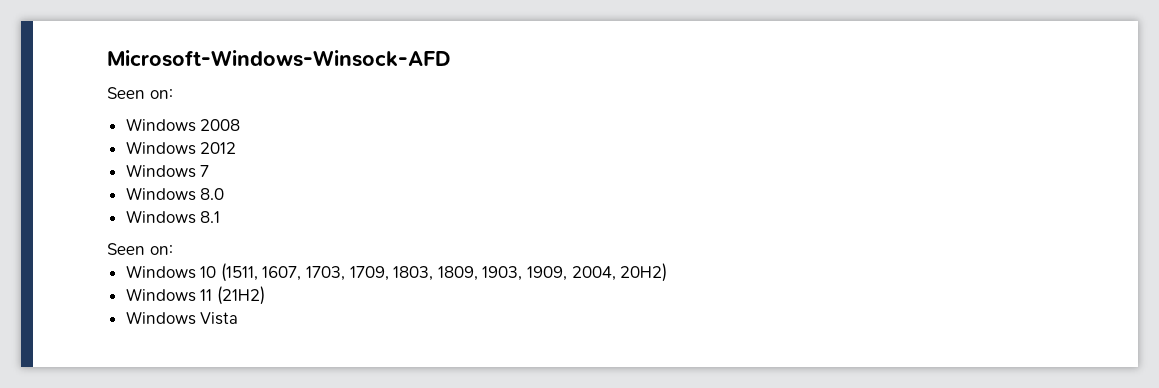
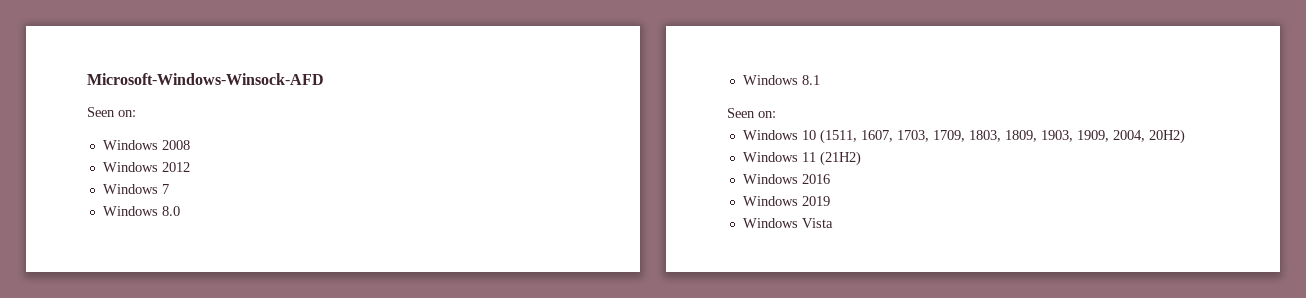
(265, 295) none -> [742,174,830,184] [742,196,830,206] // Windows 2016 // Windows 2019

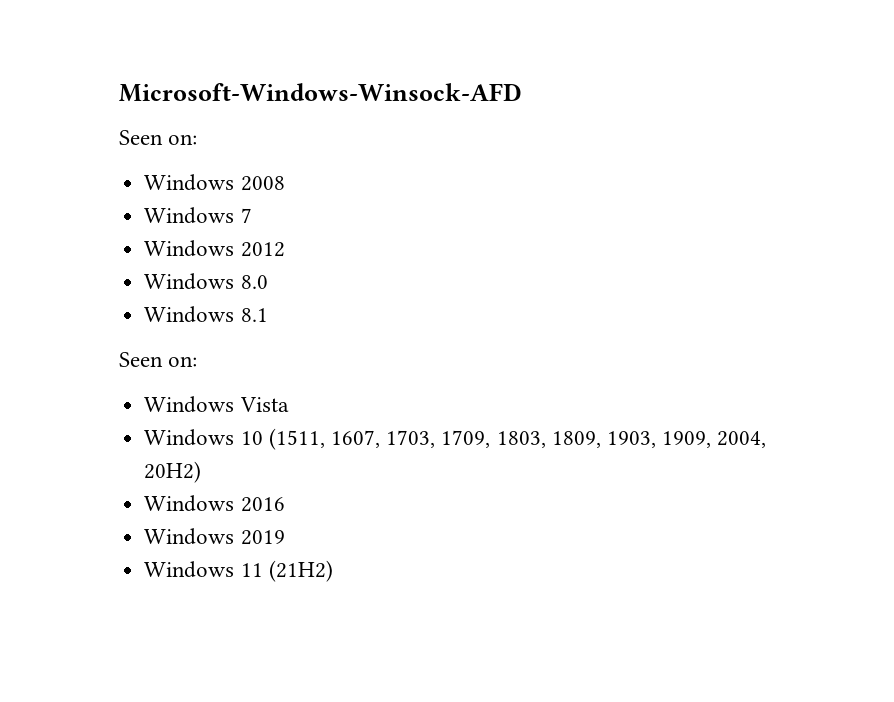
[161,162,190,172] [102,184,169,194] 2012 // Windows 7 -> [240,208,252,223] [144,240,285,257] 7 // Windows 2012
(776, 114) none -> [144,396,289,413] // Windows Vista
[742,151,861,166] // Windows 11 (21H2) -> (202, 472) none
[801,218,833,228] Vista -> [240,560,333,582] 11 (21H2)

